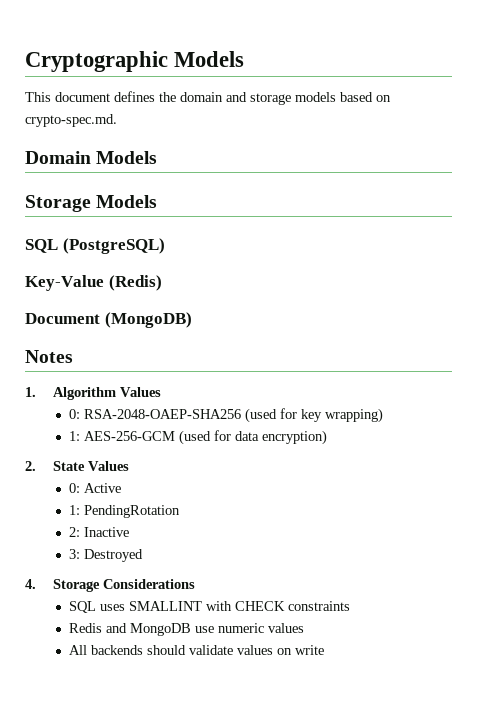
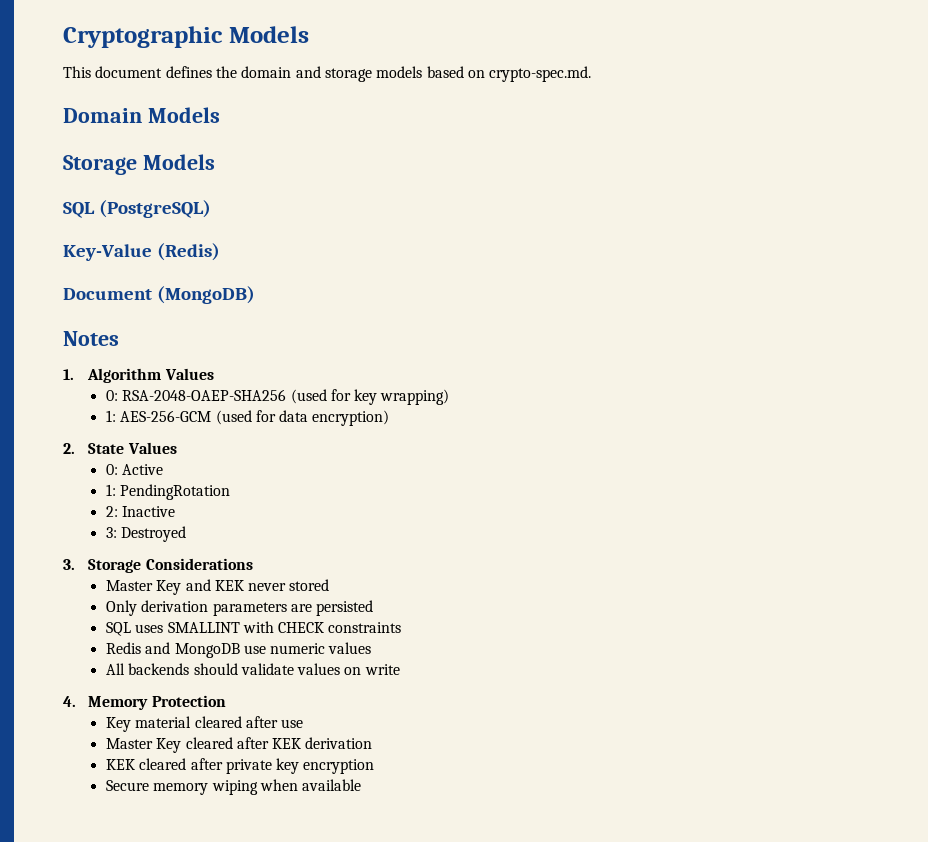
[25,579,36,589] 4. -> [63,559,75,570] 3.
(195, 584) none -> [105,579,330,595] [105,600,374,616] // Master Key and KEK never stored // Only derivation parameters are persisted
(324, 650) none -> [63,695,226,710] [105,716,304,732] [105,737,373,753] [105,758,375,774] [105,779,362,795] // 4. Memory Protection // Key material cleared after use // Master Key cleared after KEK derivation // KEK cleared after private key encryption // Secure memory wiping when available

